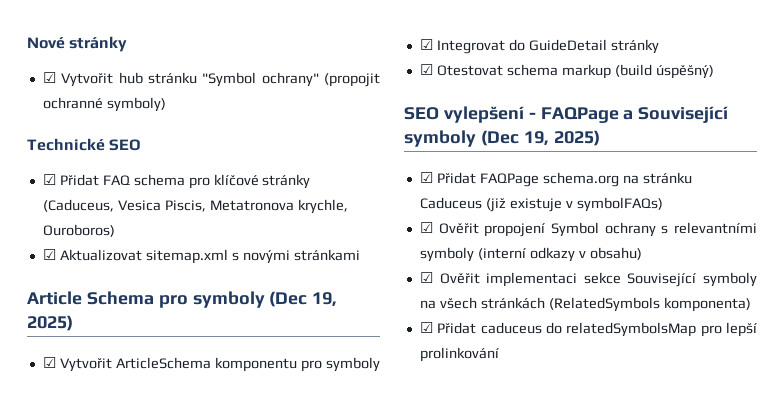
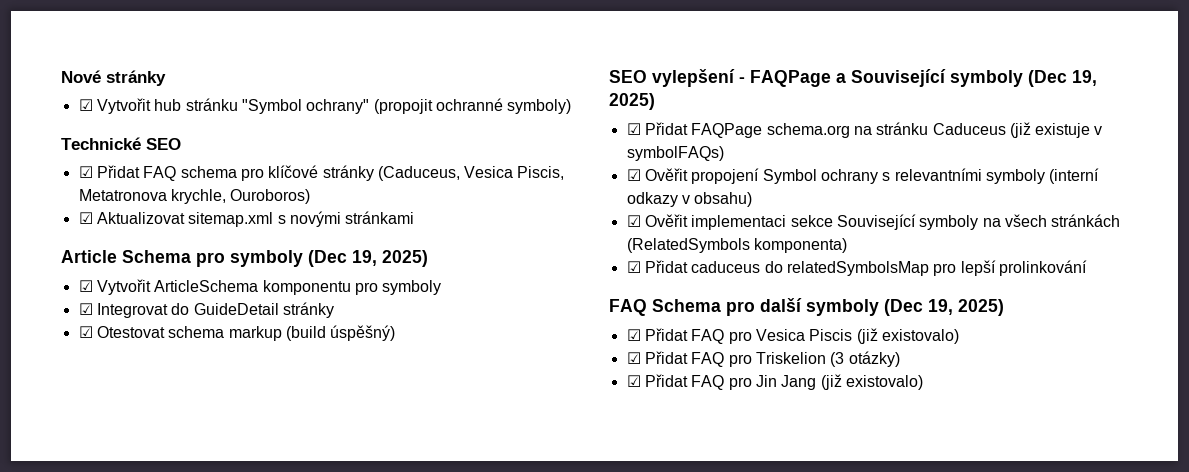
(500, 354) none -> [609,298,1004,316] [626,328,959,344] [626,351,900,367] [626,374,923,390] // FAQ Schema pro další symboly (Dec 19, 2025) // ☑ Přidat FAQ pro Vesica Piscis (již existovalo) // ☑ Přidat FAQ pro Triskelion (3 otázky) // ☑ Přidat FAQ pro Jin Jang (již existovalo)

